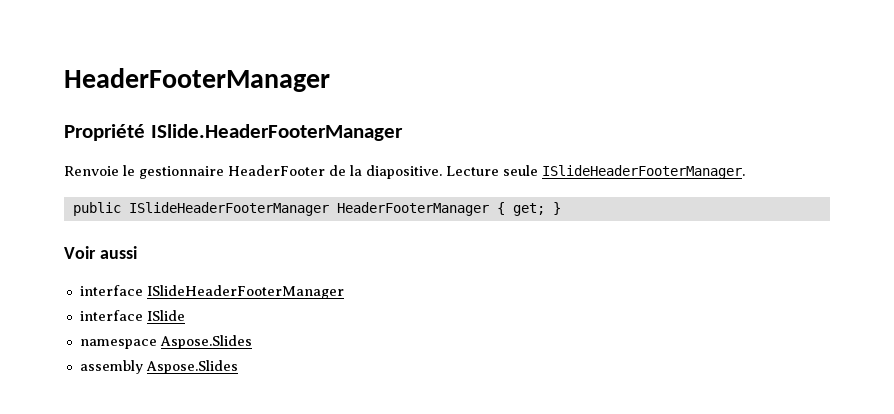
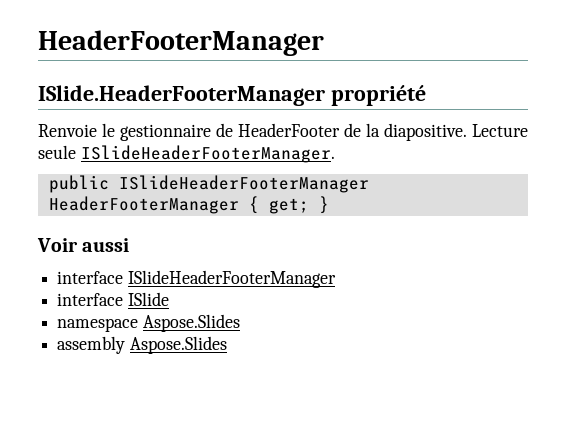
[64,124,145,141] Propriété -> (324, 43) none
(403, 132) none -> [330,85,426,106] propriété
(224, 172) none -> [216,123,233,137] de

